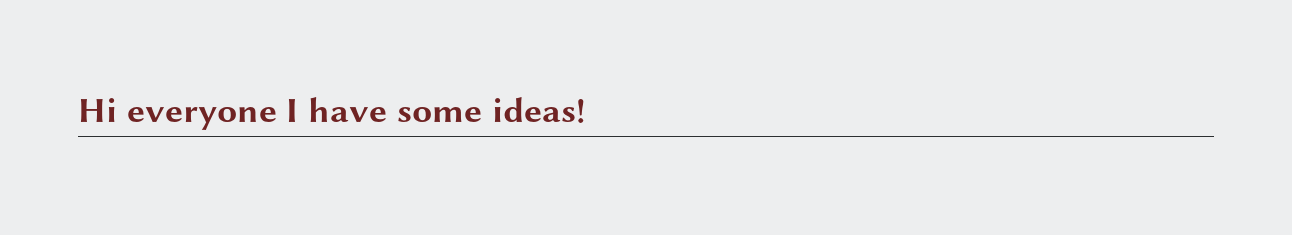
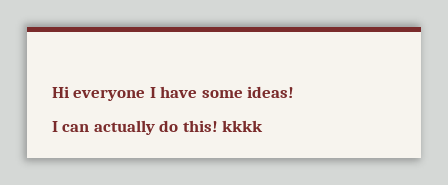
(586, 110) none -> [52,120,264,135] // I can actually do this! kkkk

